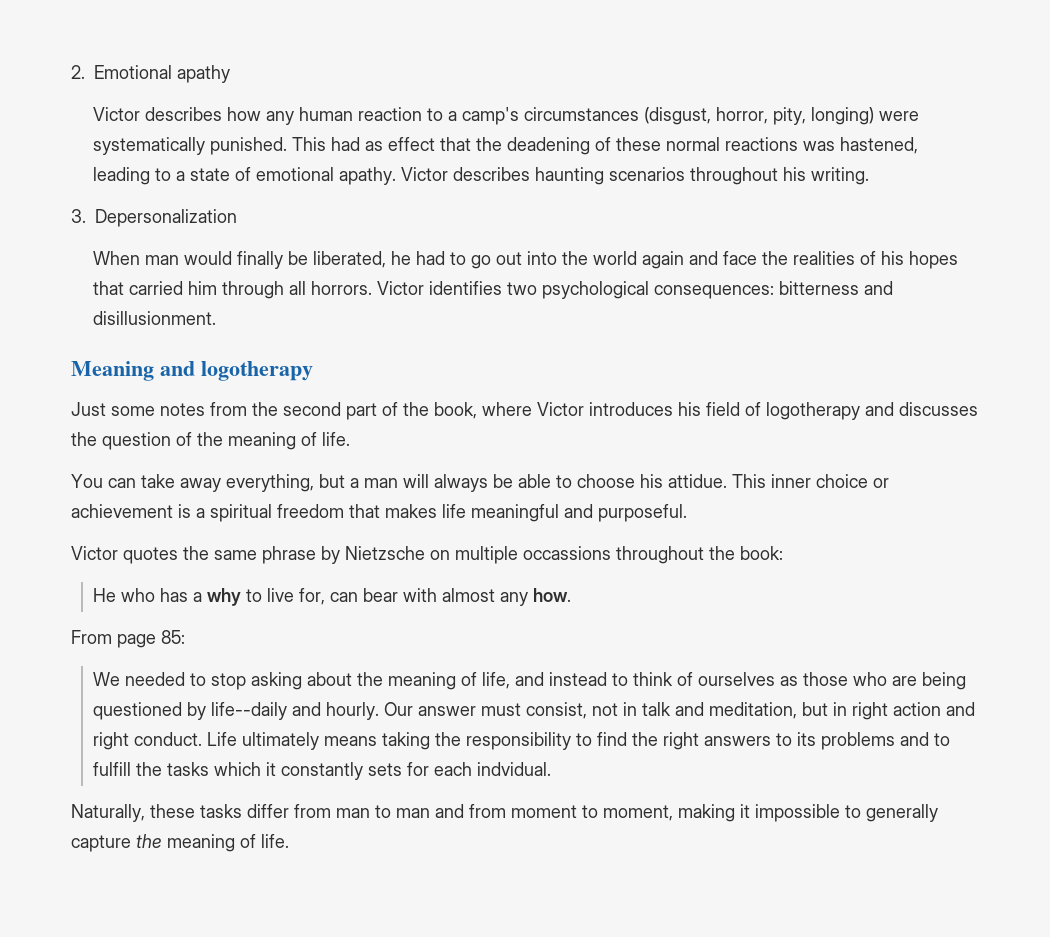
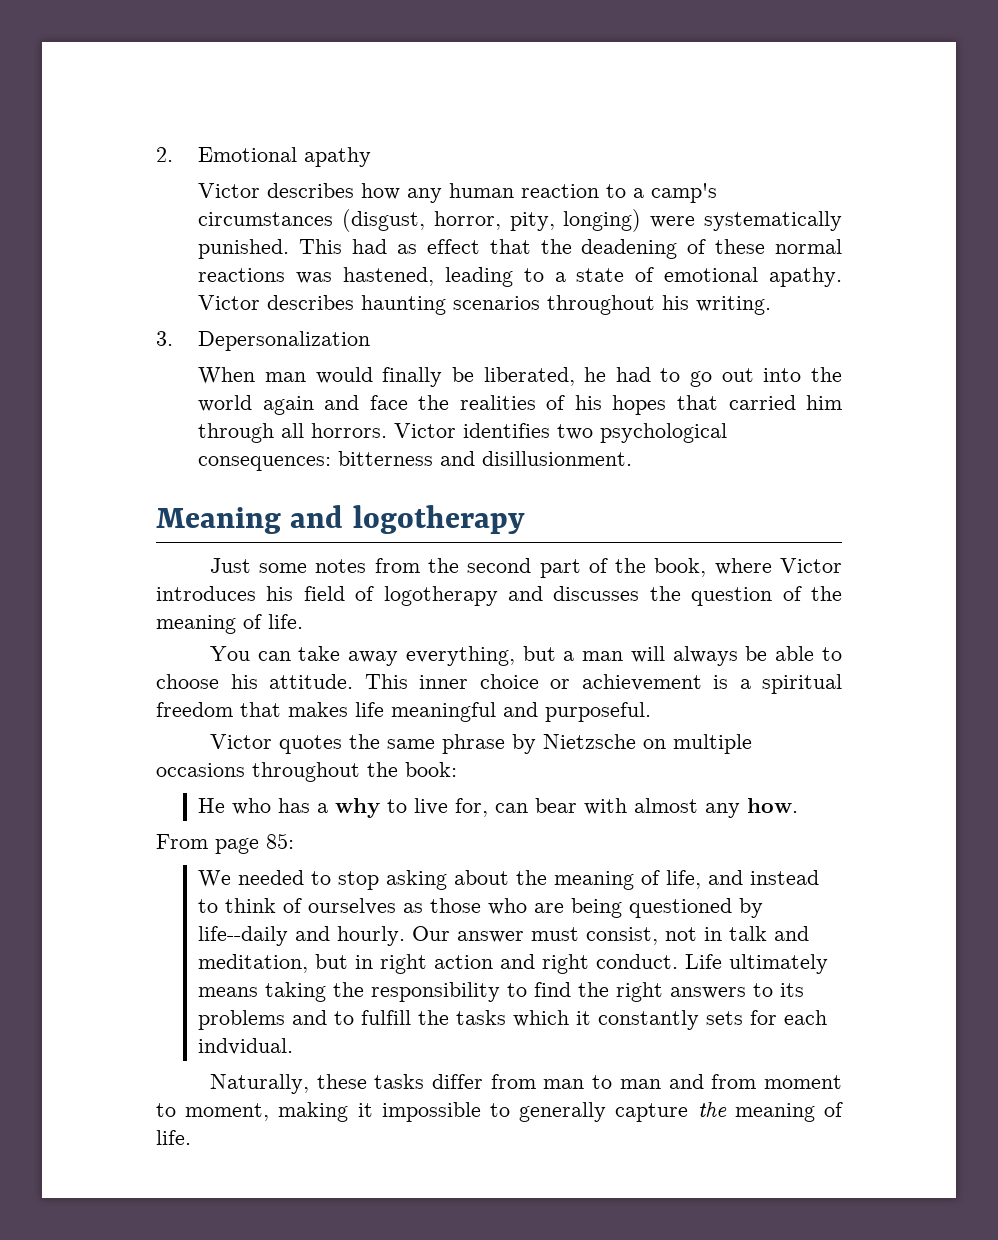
[668,474,727,488] attidue. -> [269,674,353,689] attitude.
[523,546,611,560] occassions -> [156,763,245,777] occasions

